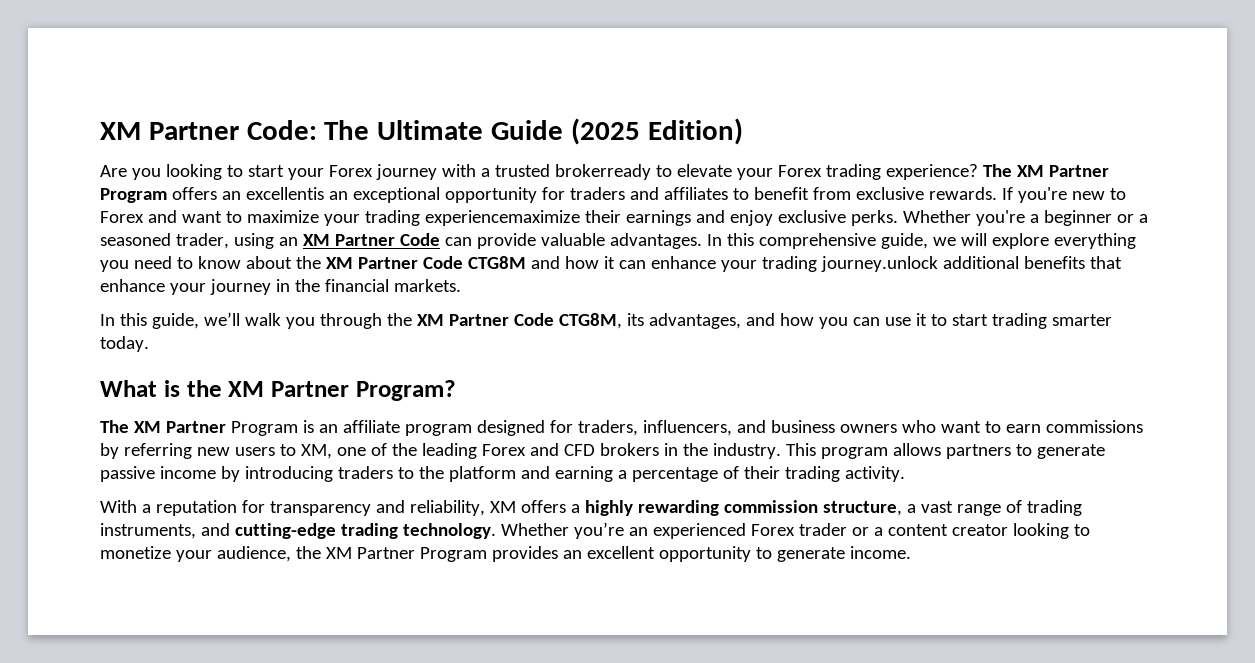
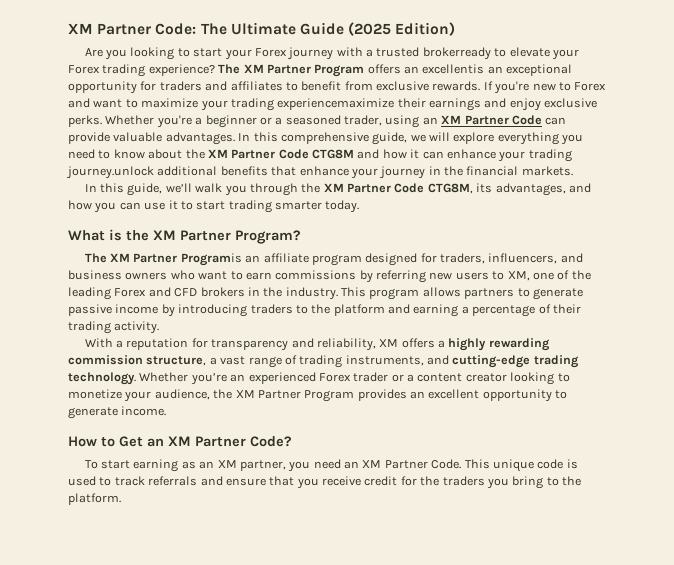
[230,420,314,436] Program is -> [180,253,242,266] Programis
(911, 552) none -> [68,436,292,447] [84,459,578,472] [68,476,581,489] [68,493,121,505] // How to Get an XM Partner Code? // To start earning as an XM partner, you need an XM Partner Code. This unique code is used to track referrals and ensure that you receive credit for the traders you bring to the platform.

